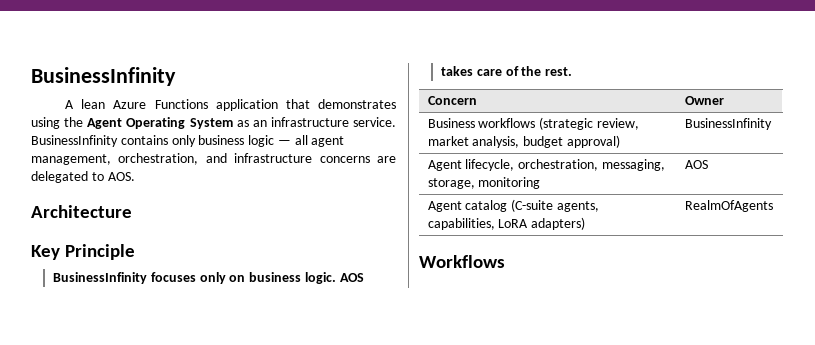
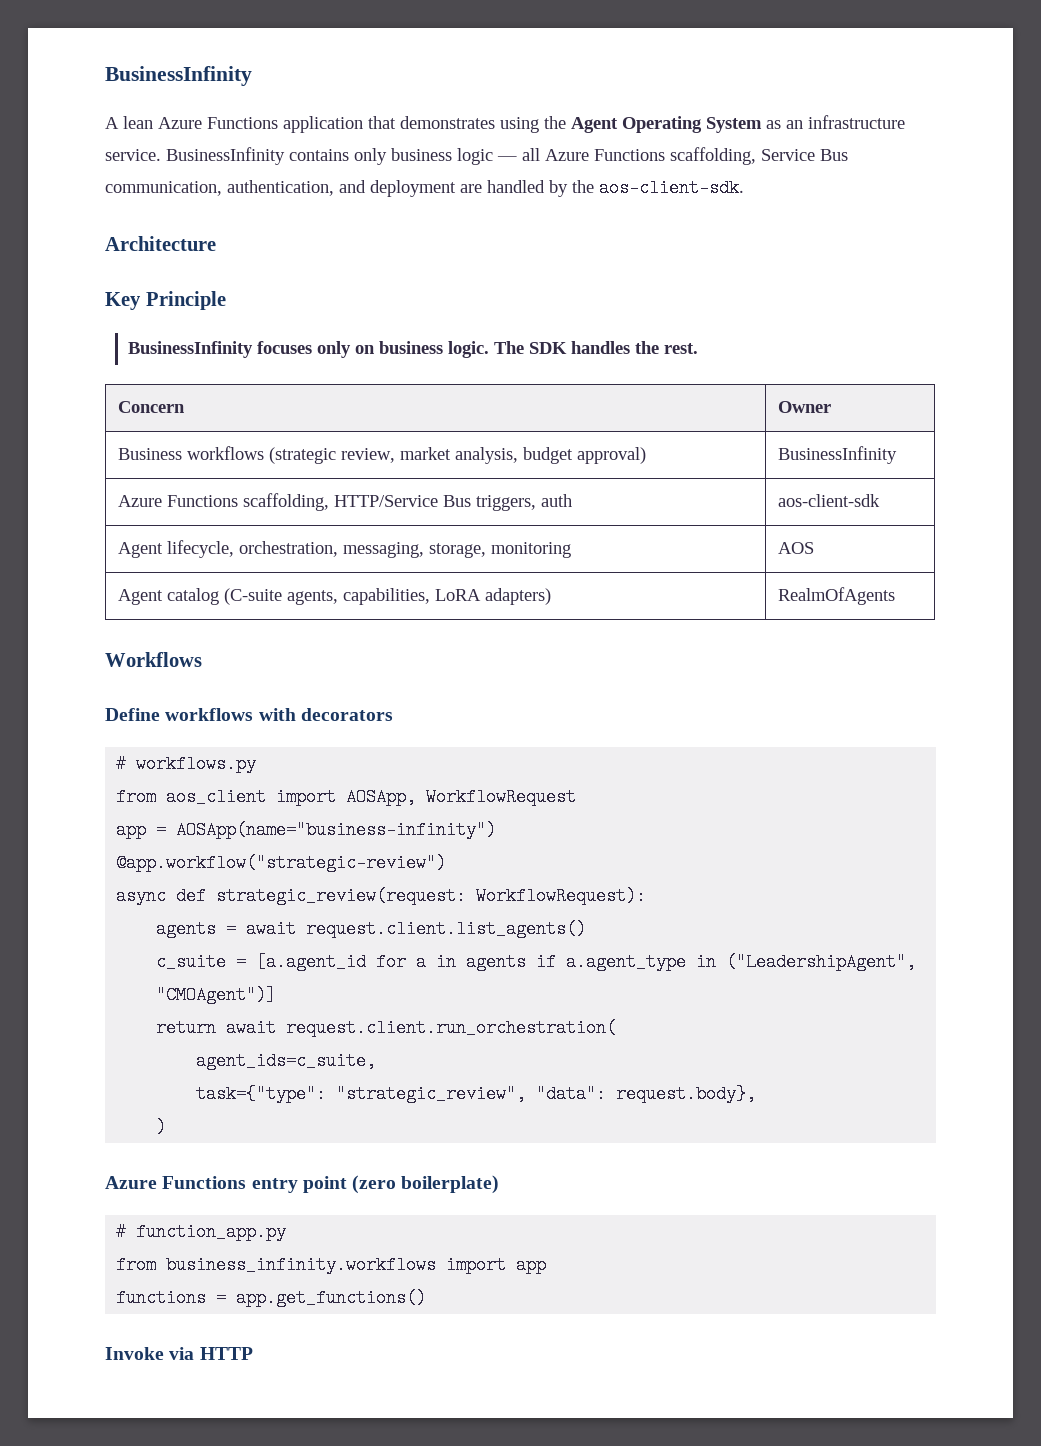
[311,136,345,147] [31,153,396,165] [31,171,135,183] agent management, orchestration, and infrastructure concerns are delegated to AOS. -> [545,147,848,165] [105,179,744,197] Azure Functions scaffolding, Service Bus communication, authentication, and deployment are handled by the aos-client-sdk.
[339,273,364,282] [441,66,519,76] AOS takes care of -> [493,341,630,354] The SDK handles
(772, 124) none -> [118,493,573,511] [778,494,881,507] // Azure Functions scaffolding, HTTP/Service Bus triggers, auth | aos-client-sdk
(505, 261) none -> [105,708,393,721] [116,755,257,773] [116,788,577,806] [116,821,497,839] [116,854,447,872] [116,887,647,905] [156,920,587,938] [156,953,917,971] [156,986,277,1004] [156,1019,617,1037] [196,1052,377,1070] [196,1085,757,1103] [156,1118,167,1136] [105,1175,500,1194] [116,1223,287,1241] [116,1256,547,1274] [116,1289,427,1307] [105,1347,253,1360] // Define workflows with decorators // # workflows.py // from aos_client import AOSApp, WorkflowRequest // app = AOSApp(name="business-infinity") // @app.workflow("strategic-review") // async def strategic_review(request: WorkflowRequest): // agents = await request.client.list_agents() // c_suite = [a.agent_id for a in agents if a.agent_type in ("LeadershipAgent", "CMOAgent")] // return await request.client.run_orchestration( // agent_ids=c_suite, // task={"type": "strategic_review", "data": request.body}, // ) // Azure Functions entry point (zero boilerplate) // # function_app.py // from business_infinity.workflows import app // functions = app.get_functions() // Invoke via HTTP

